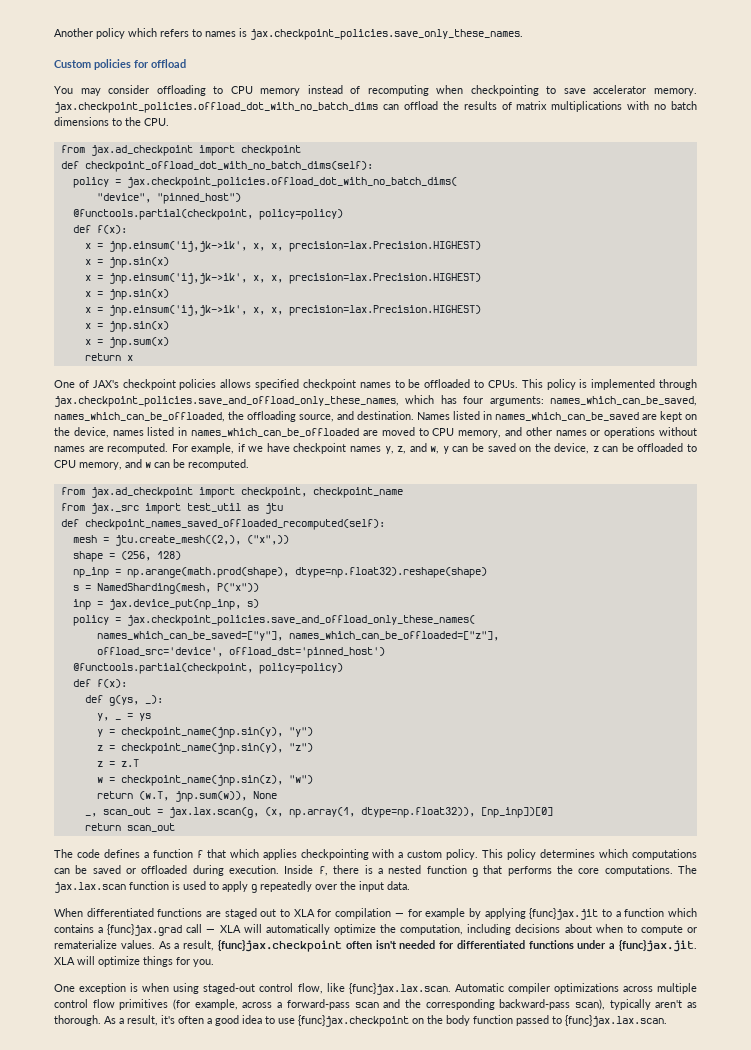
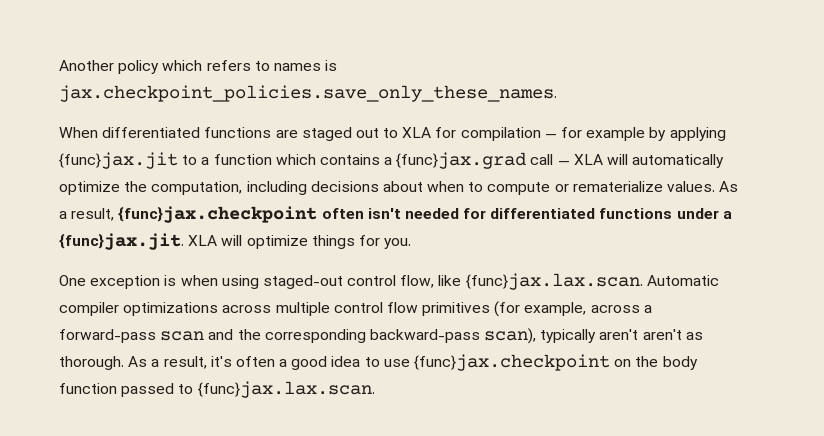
[54,59,186,70] [54,85,698,96] [54,101,697,113] [54,117,169,126] [60,145,301,156] [60,161,373,172] [72,177,457,188] [96,193,241,204] [72,209,343,220] [72,225,127,234] [84,241,481,252] [84,257,169,268] [84,273,481,284] [84,289,169,300] [84,305,481,316] [84,321,169,332] [84,337,169,348] [84,353,133,361] [54,379,697,390] [54,395,697,407] [54,411,697,422] [54,427,697,438] [54,443,697,454] [54,459,249,470] [60,487,403,498] [60,503,283,514] [60,519,385,530] [72,535,289,546] [72,551,181,562] [72,567,487,578] [72,583,259,594] [72,599,259,610] [72,615,475,626] [96,631,499,641] [96,647,385,658] [72,663,343,674] [72,679,127,688] [84,695,163,706] [96,713,121,721] [126,713,151,721] [96,727,313,738] [96,743,313,754] [96,759,139,767] [96,775,313,786] [96,791,277,802] [84,807,553,818] [84,823,175,832] [54,849,698,860] [54,865,698,877] [54,881,410,893] // Custom policies for offload // You may consider offloading to CPU memory instead of recomputing when checkpointing to save accelerator memory. jax.checkpoint_policies.offload_dot_with_no_batch_dims can offload the results of matrix multiplications with no batch dimensions to the CPU. // from jax.ad_checkpoint import checkpoint // def checkpoint_offload_dot_with_no_batch_dims(self): // policy = jax.checkpoint_policies.offload_dot_with_no_batch_dims( // "device", "pinned_host") // @functools.partial(checkpoint, policy=policy) // def f(x): // x = jnp.einsum('ij,jk->ik', x, x, precision=lax.Precision.HIGHEST) // x = jnp.sin(x) // x = jnp.einsum('ij,jk->ik', x, x, precision=lax.Precision.HIGHEST) // x = jnp.sin(x) // x = jnp.einsum('ij,jk->ik', x, x, precision=lax.Precision.HIGHEST) // x = jnp.sin(x) // x = jnp.sum(x) // return x // One of JAX's checkpoint policies allows specified checkpoint names to be offloaded to CPUs. This policy is implemented through jax.checkpoint_policies.save_and_offload_only_these_names, which has four arguments: names_which_can_be_saved, names_which_can_be_offloaded, the offloading source, and destination. Names listed in names_which_can_be_saved are kept on the device, names listed in names_which_can_be_offloaded are moved to CPU memory, and other names or operations without names are recomputed. For example, if we have checkpoint names y, z, and w, y can be saved on the device, z can be offloaded to CPU memory, and w can be recomputed. // from jax.ad_checkpoint import checkpoint, checkpoint_name // from jax._src import test_util as jtu // def checkpoint_names_saved_offloaded_recomputed(self): // mesh = jtu.create_mesh((2,), ("x",)) // shape = (256, 128) // np_inp = np.arange(math.prod(shape), dtype=np.float32).reshape(shape) // s = NamedSharding(mesh, P("x")) // inp = jax.device_put(np_inp, s) // policy = jax.checkpoint_policies.save_and_offload_only_these_names( // names_which_can_be_saved=["y"], names_which_can_be_offloaded=["z"], // offload_src='device', offload_dst='pinned_host') // @functools.partial(checkpoint, policy=policy) // def f(x): // def g(ys, _): // y, _ = ys // y = checkpoint_name(jnp.sin(y), "y") // z = checkpoint_name(jnp.sin(y), "z") // z = z.T // w = checkpoint_name(jnp.sin(z), "w") // return (w.T, jnp.sum(w)), None // _, scan_out = jax.lax.scan(g, (x, np.array(1, dtype=np.float32)), [np_inp])[0] // return scan_out // The code defines a function f that which applies checkpointing with a custom policy. This policy determines which computations can be saved or offloaded during execution. Inside f, there is a nested function g that performs the core computations. The jax.lax.scan function is used to apply g repeatedly over the input data. -> (557, 93) none
(683, 1004) none -> [642,329,682,340] aren't

